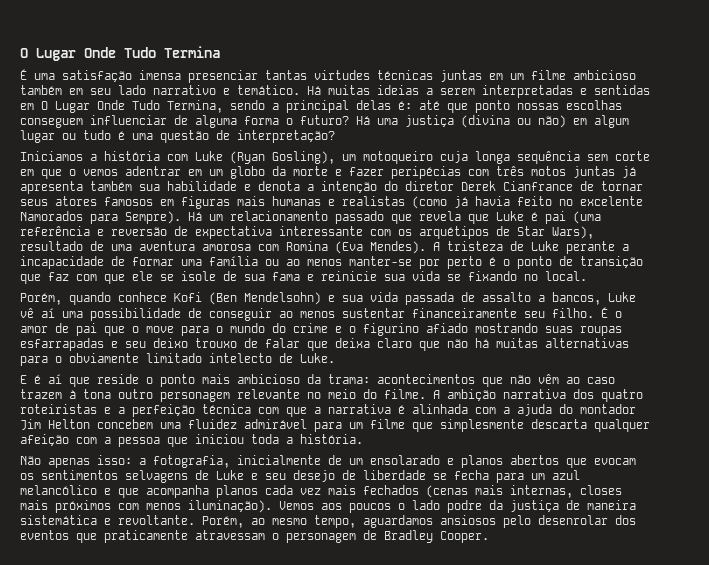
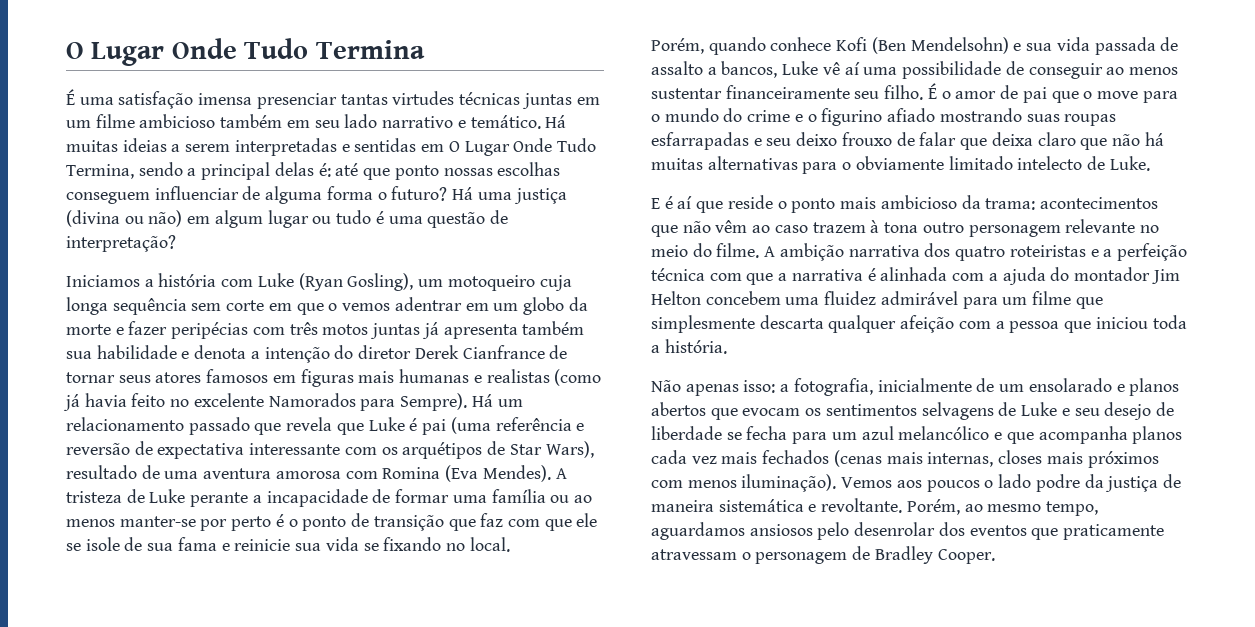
[195,338,237,348] trouxo -> [841,132,892,146] frouxo

